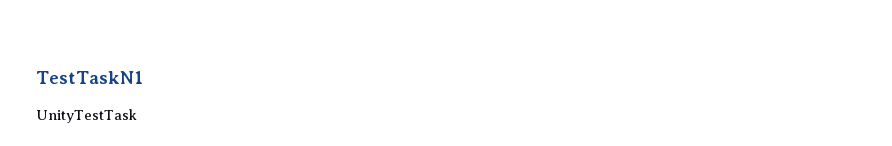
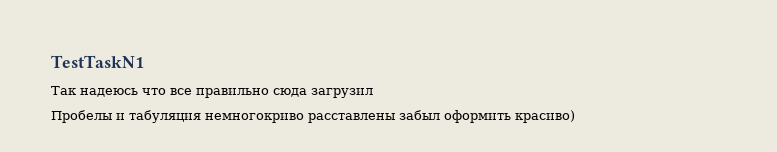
[36,109,137,123] UnityTestTask -> [51,86,373,98] [51,110,575,123] Так надеюсь что все правильно сюда загрузил // Пробелы и табуляция немногокриво расставлены забыл оформить красиво)

